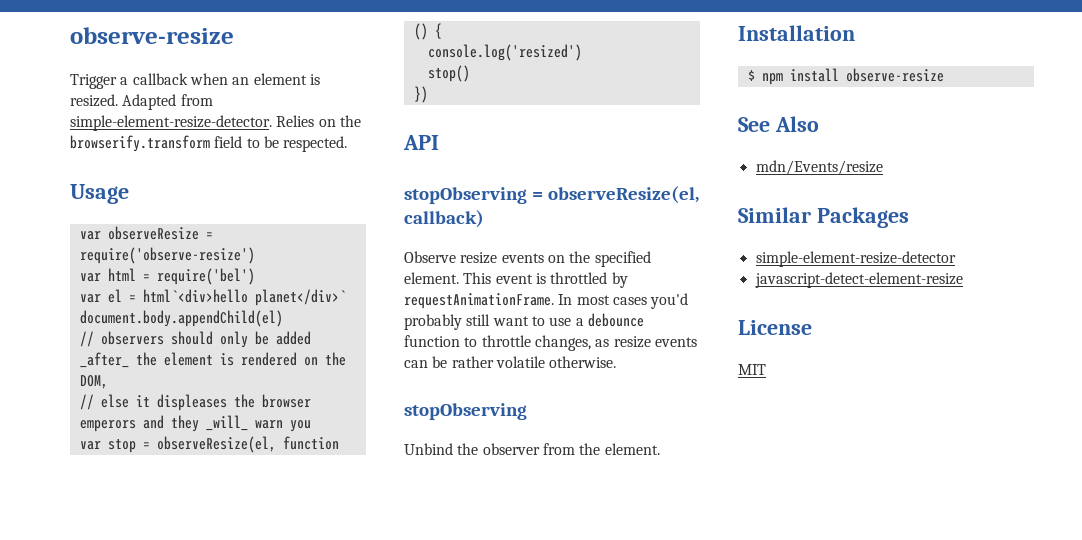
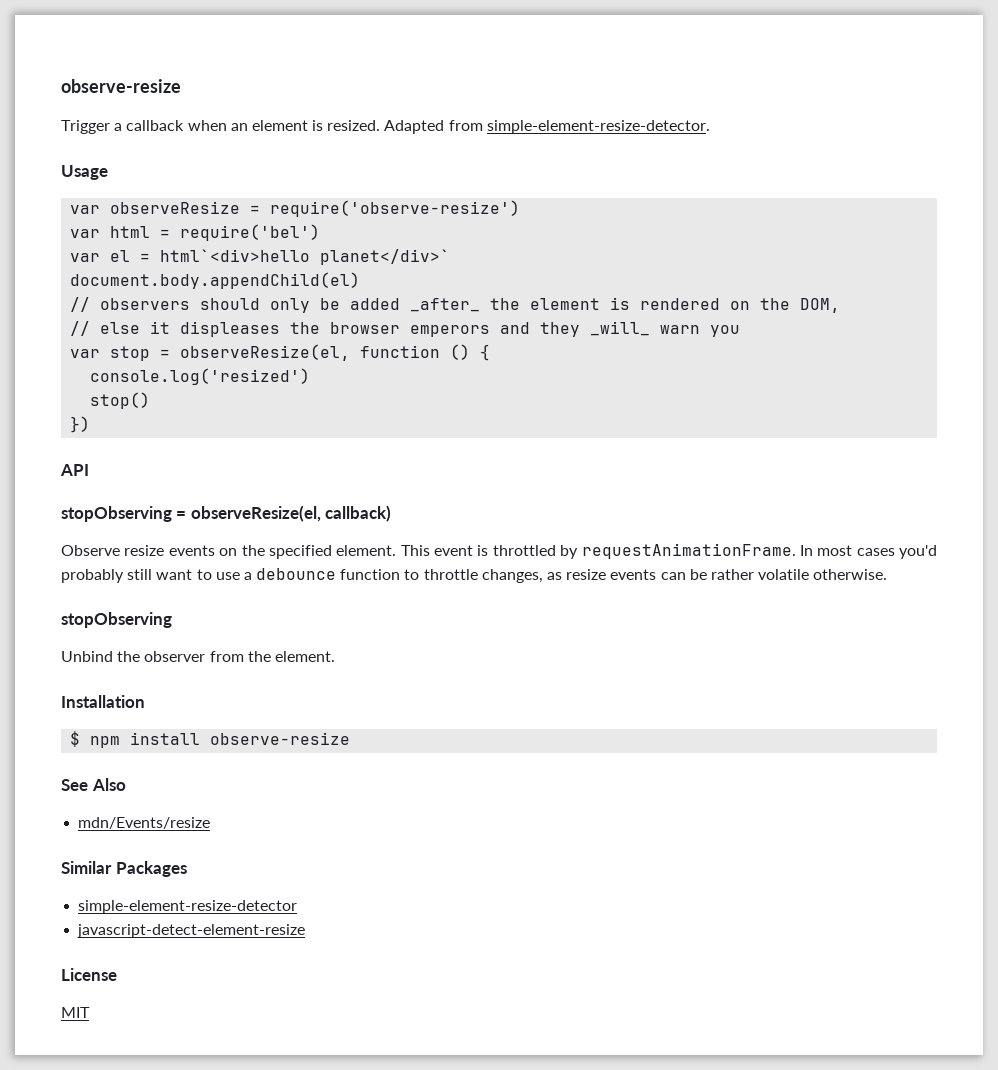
[276,115,361,127] [70,135,348,152] Relies on the browserify.transform field to be respected. -> (710, 127) none

